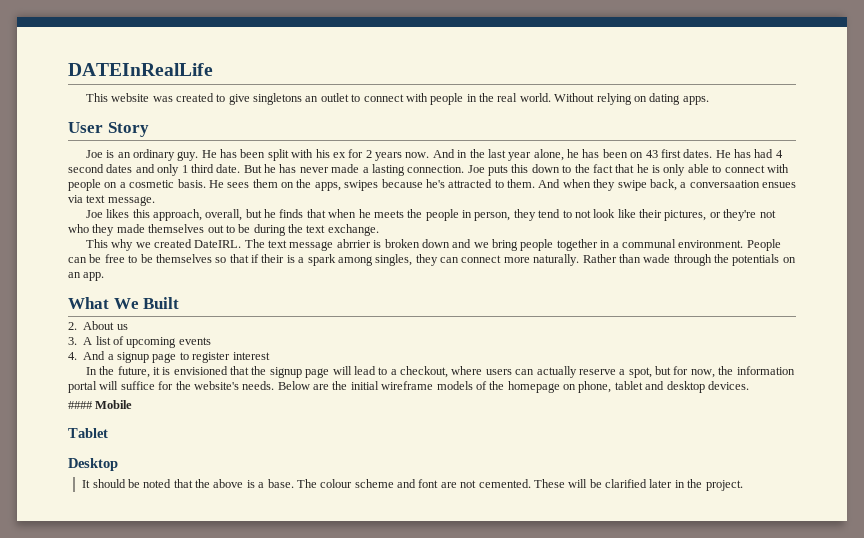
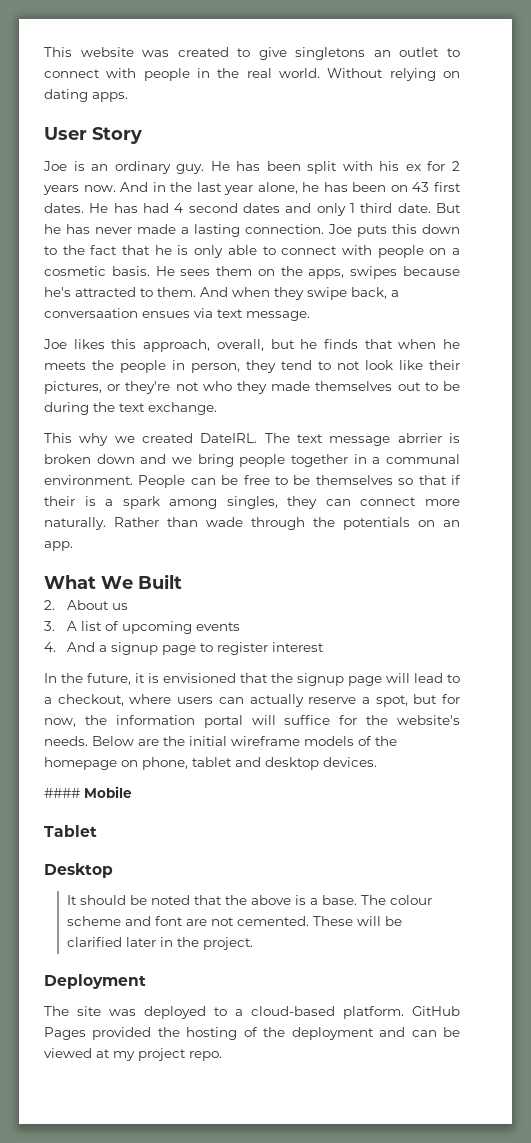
[68,63,213,76] DATEInRealLife // -> (44, 52) none
(743, 485) none -> [44,974,146,989] [44,1006,460,1019] [44,1027,461,1040] [44,1048,222,1061] // Deployment // The site was deployed to a cloud-based platform. GitHub Pages provided the hosting of the deployment and can be viewed at my project repo.

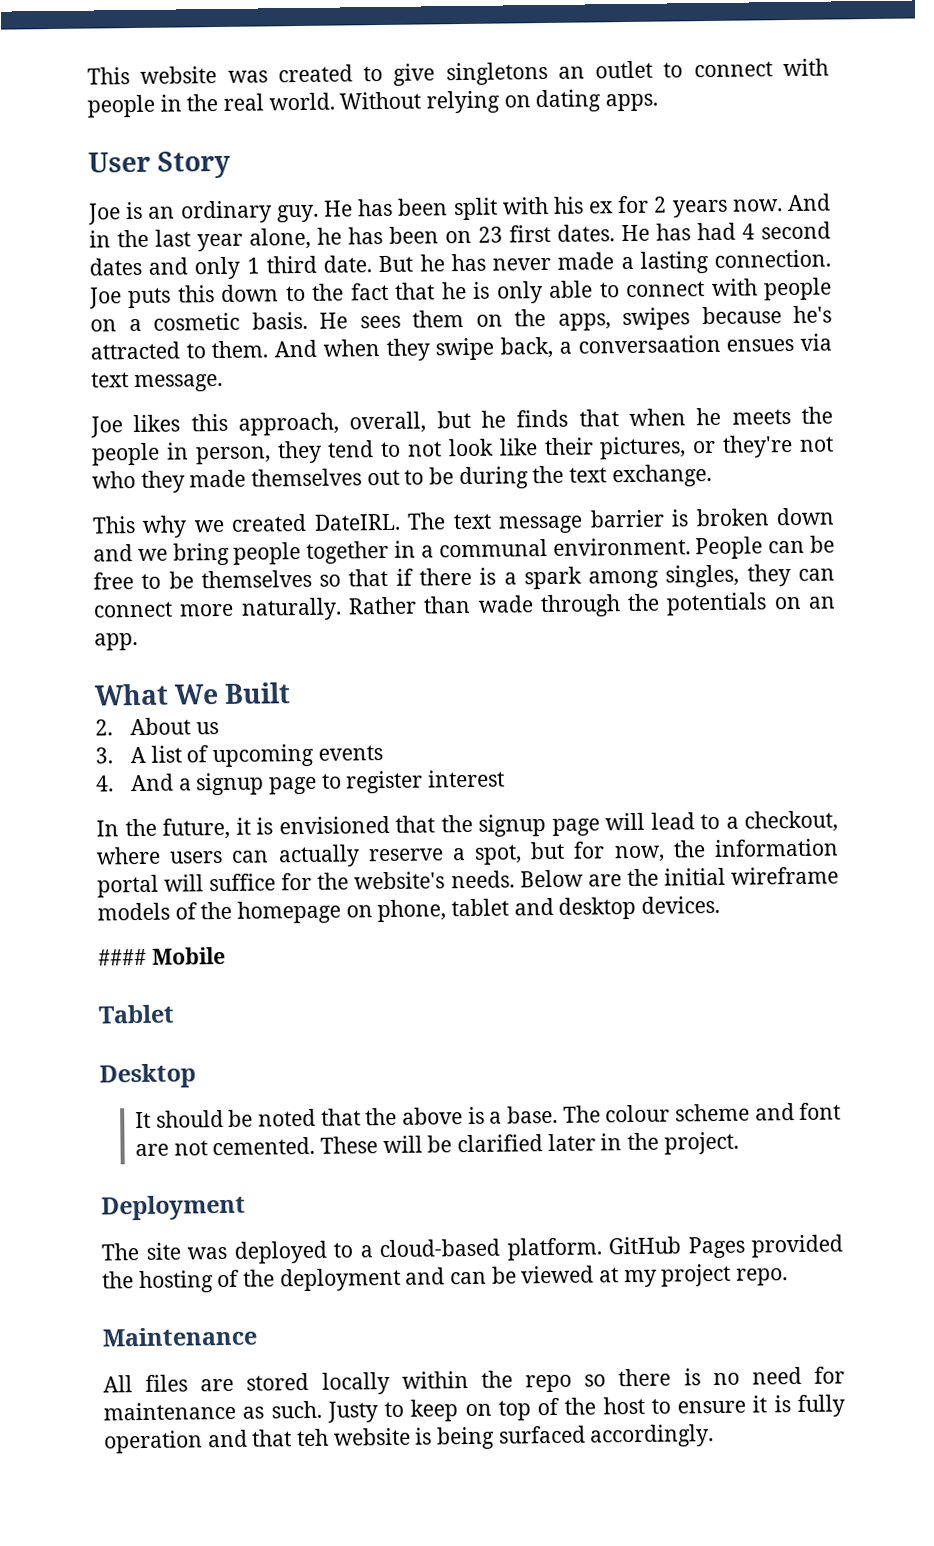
[412,182,430,192] 43 -> [478,226,503,243] 23
[397,433,442,443] abrrier -> [589,509,665,528] barrier
[44,496,75,506] their -> [419,567,472,586] there
(222, 1056) none -> [102,1326,257,1347] [103,1366,846,1395] [103,1394,845,1423] [104,1424,715,1454] // Maintenance // All files are stored locally within the repo so there is no need for maintenance as such. Justy to keep on top of the host to ensure it is fully operation and that teh website is being surfaced accordingly.

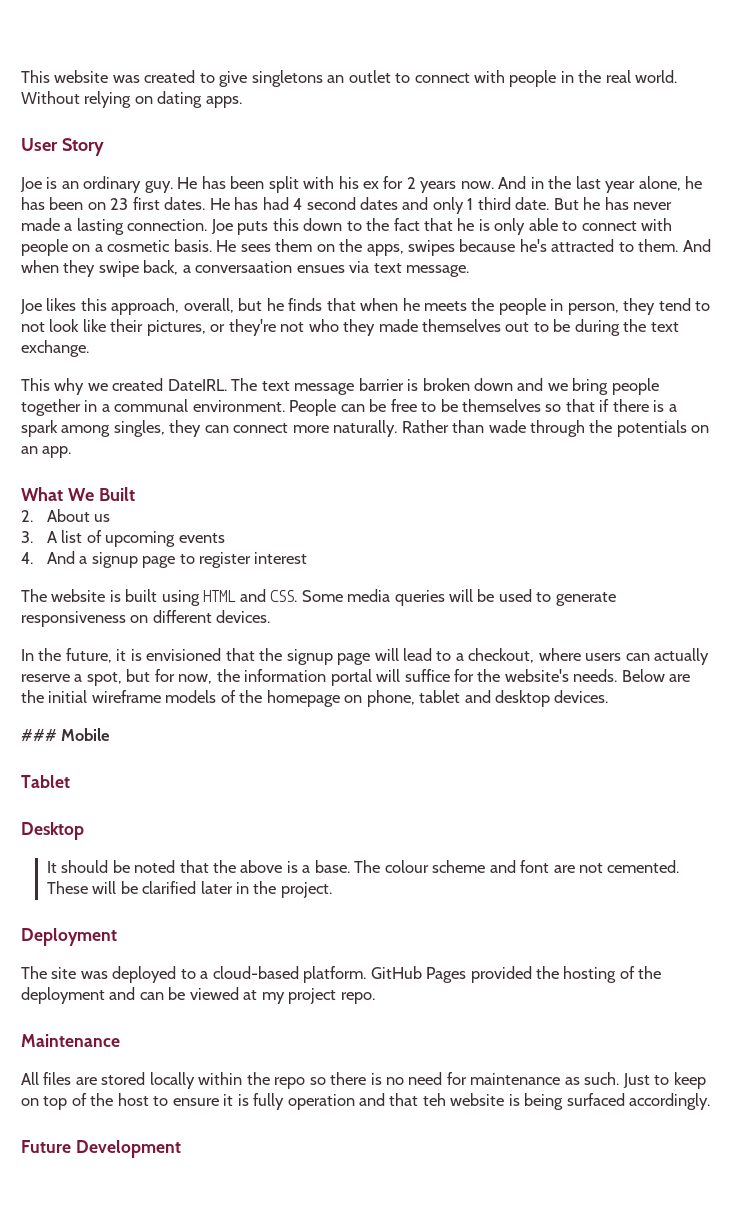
(506, 778) none -> [21,589,616,606] [21,610,271,627] // The website is built using HTML and CSS. Some media queries will be used to generate responsiveness on different devices.
[98,948,147,966] #### -> [21,729,57,741] ###
[326,1401,378,1423] Justy -> [622,1073,650,1088] Just
(715, 1436) none -> [21,1140,181,1158] // Future Development

